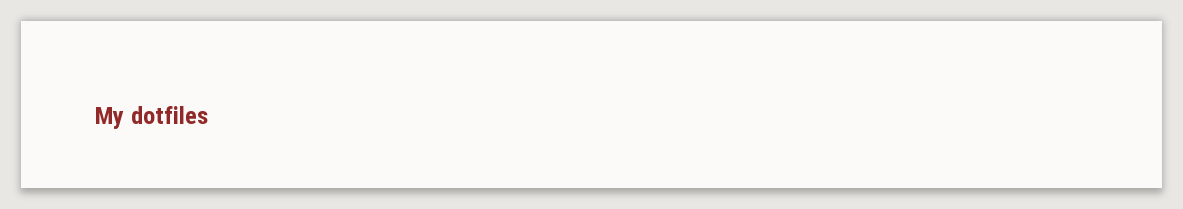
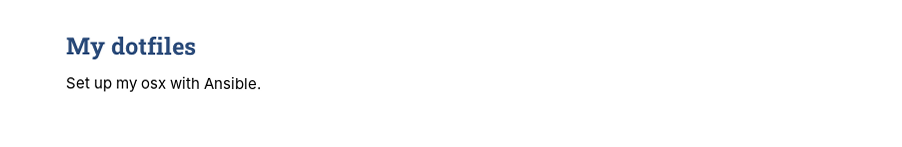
(208, 115) none -> [65,75,262,93] // Set up my osx with Ansible.

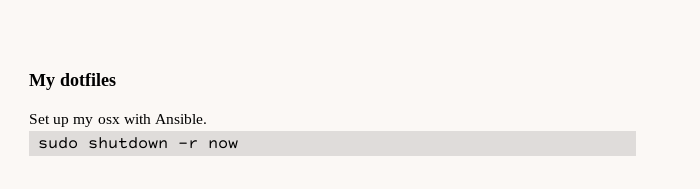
(262, 82) none -> [38,137,239,149] // sudo shutdown -r now

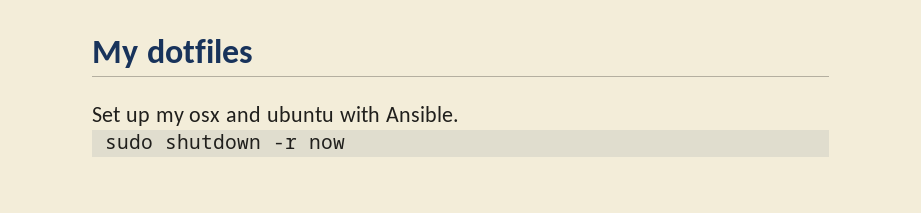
(120, 120) none -> [226,106,335,122] and ubuntu

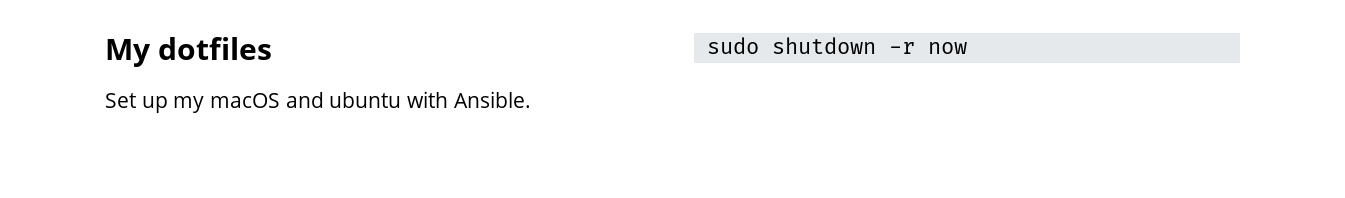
[189,111,221,122] osx -> [210,93,281,108] macOS

